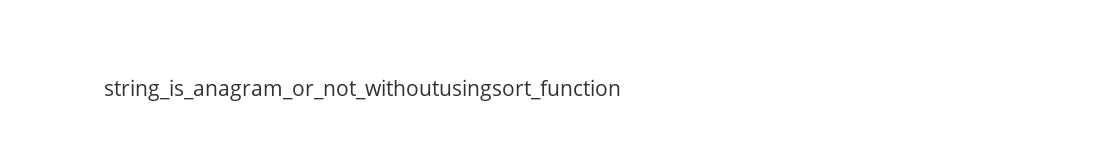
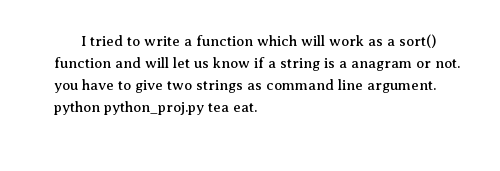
[104,79,621,101] string_is_anagram_or_not_withoutusingsort_function -> [80,34,436,48] [54,57,460,71] [54,79,436,93] [54,101,257,115] I tried to write a function which will work as a sort() function and will let us know if a string is a anagram or not. you have to give two strings as command line argument. python python_proj.py tea eat.

